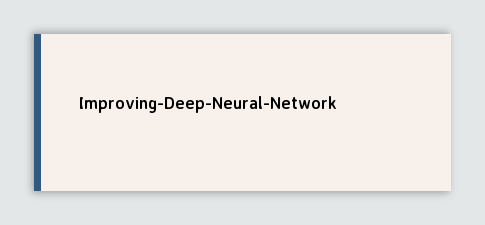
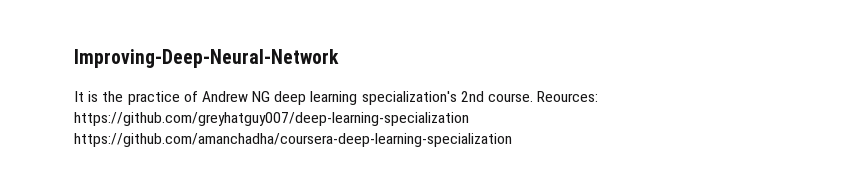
(337, 104) none -> [74,91,599,105] [74,112,469,126] [74,133,512,147] // It is the practice of Andrew NG deep learning specialization's 2nd course. Reources: https://github.com/greyhatguy007/deep-learning-specialization https://github.com/amanchadha/coursera-deep-learning-specialization

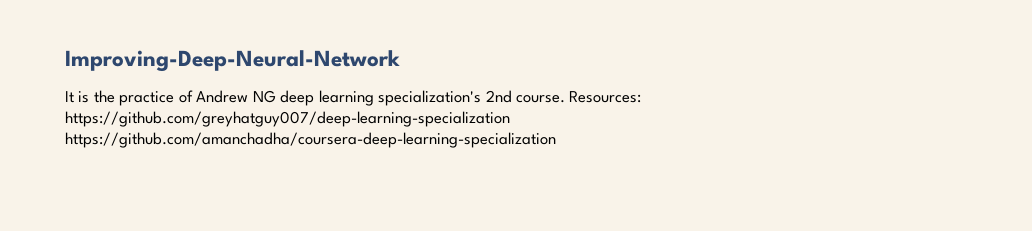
[537,91,599,102] Reources: -> [569,91,642,103] Resources:

